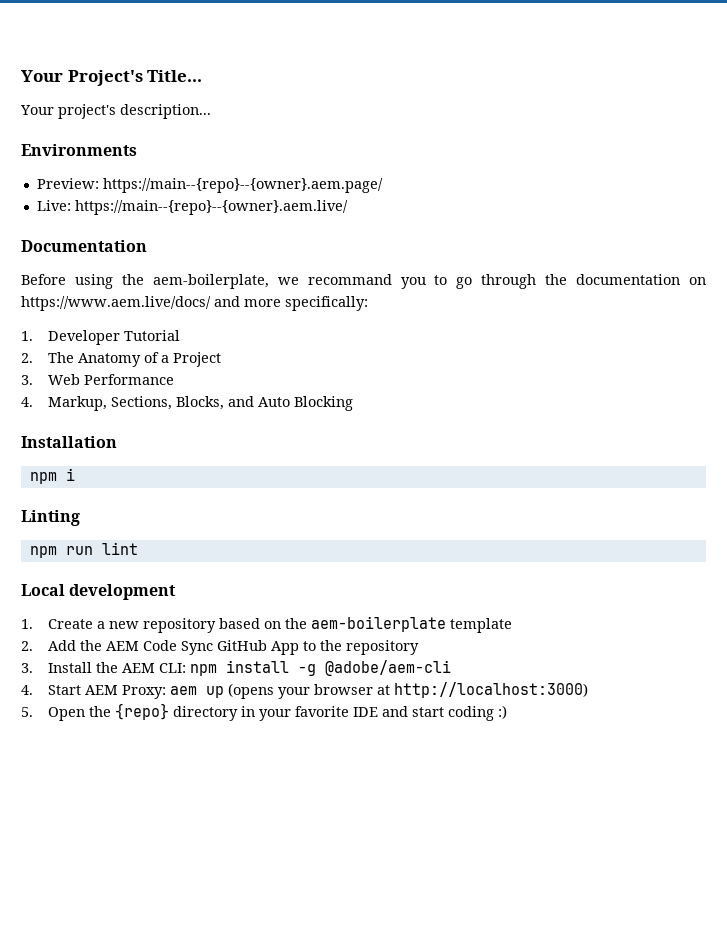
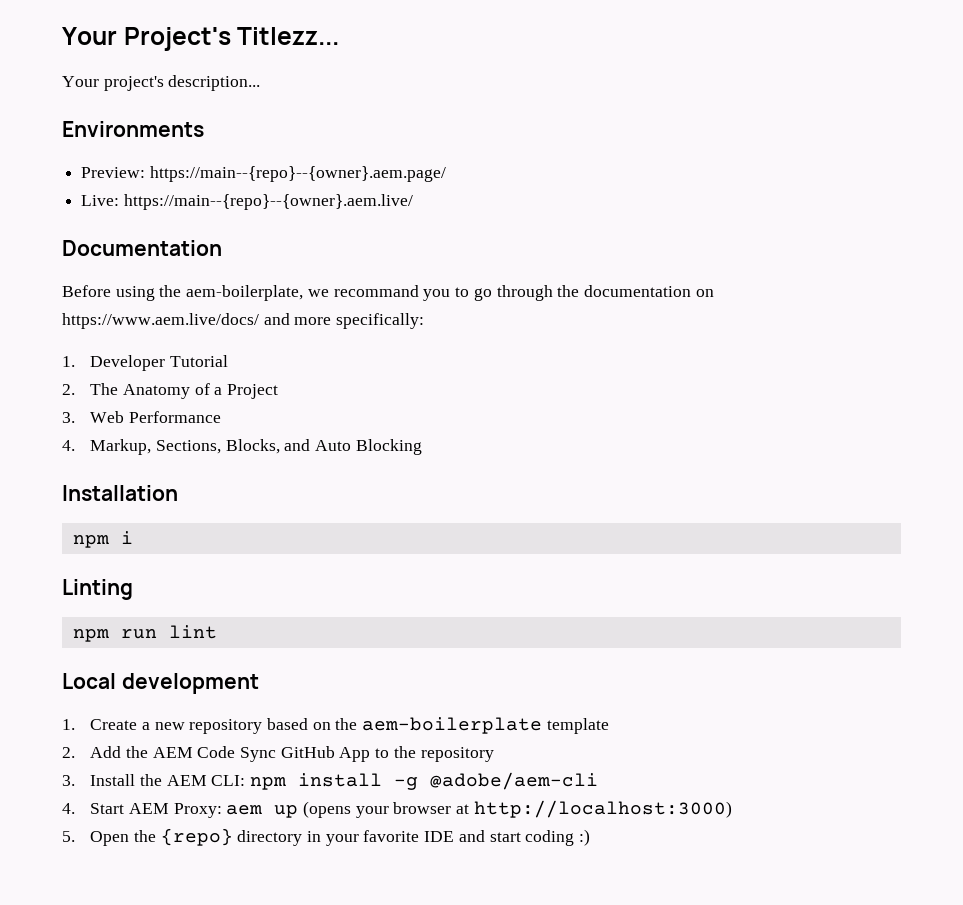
[147,70,203,82] Title... -> [237,27,340,45] Titlezz...

